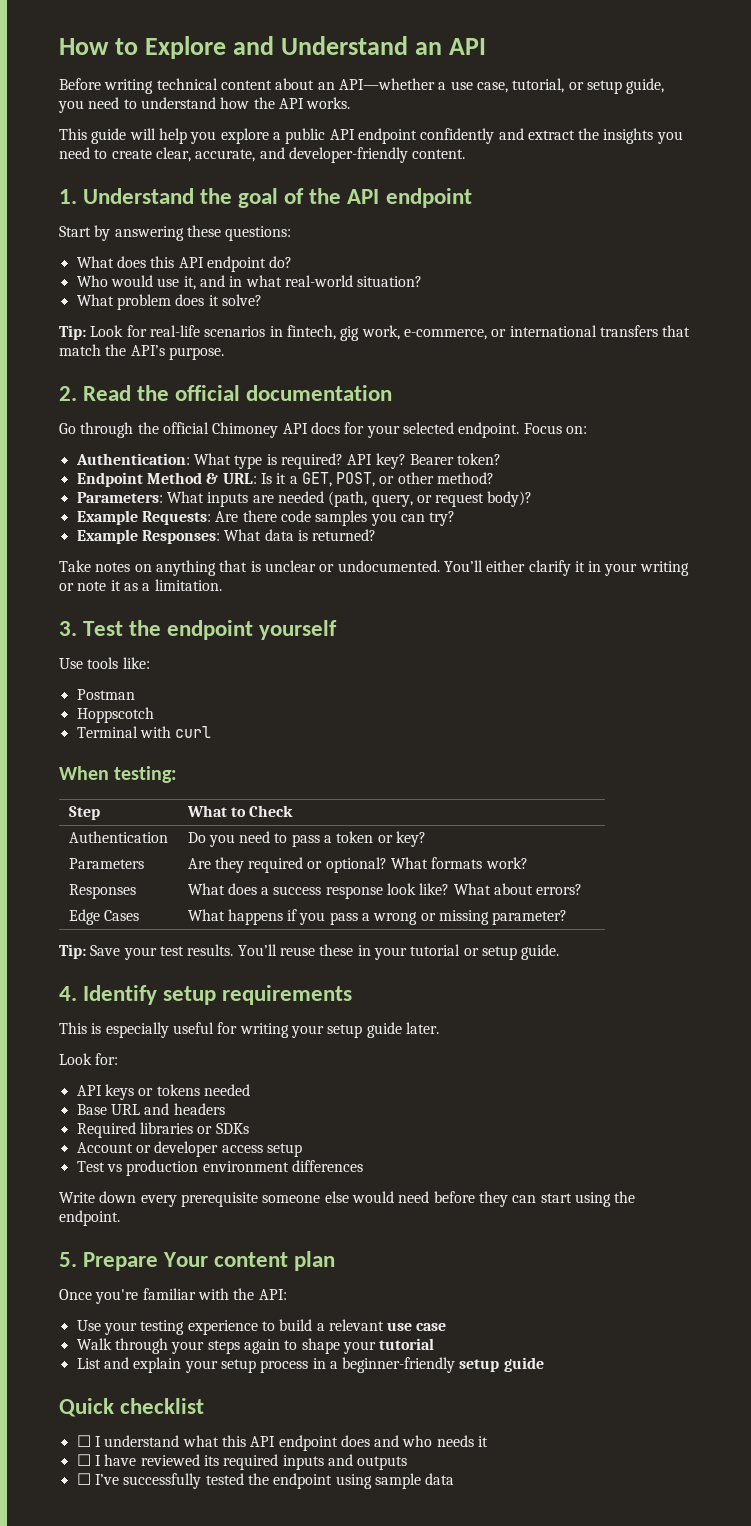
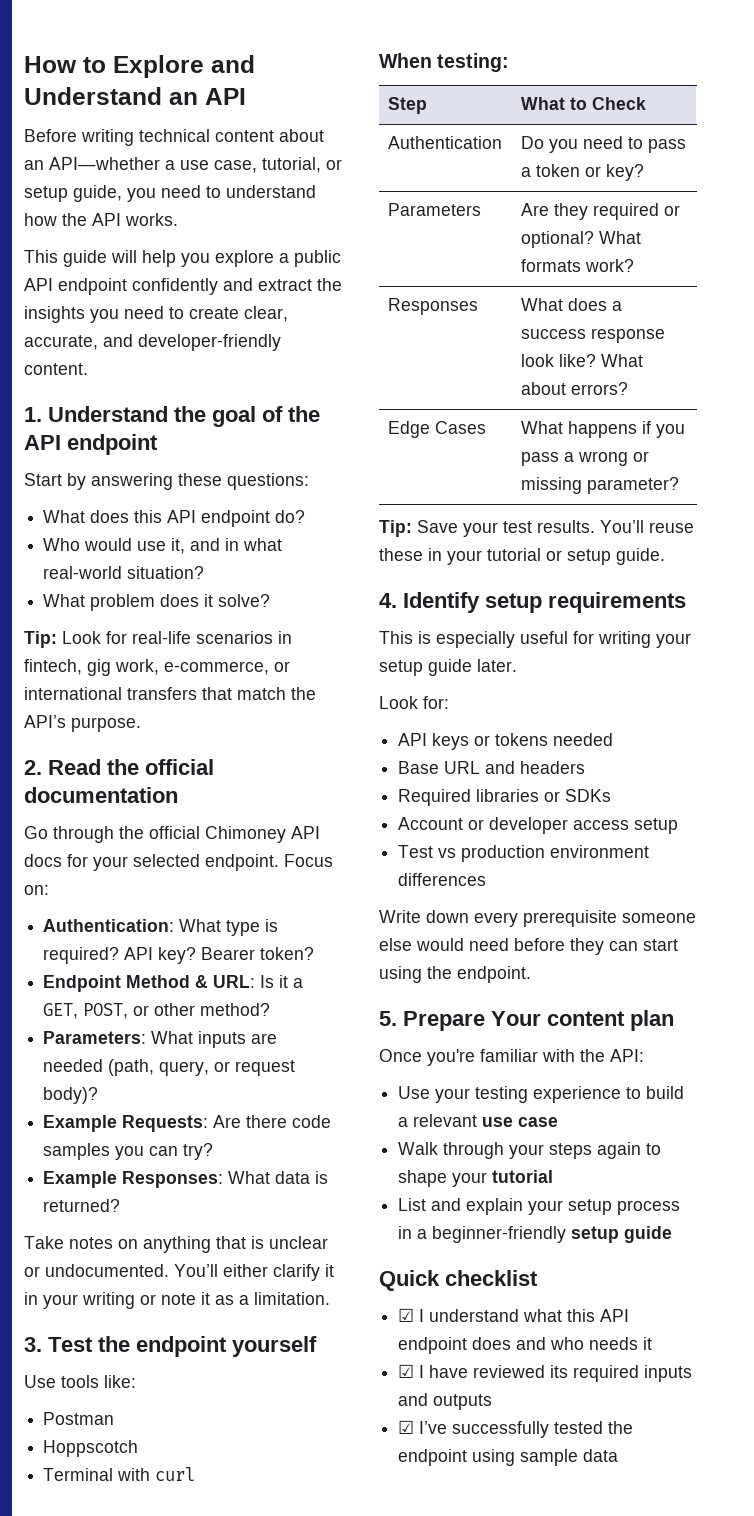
[76,1435,91,1447] ☐ -> [398,1308,415,1322] ☑
[76,1454,91,1466] ☐ -> [398,1364,415,1378] ☑
[76,1473,91,1485] ☐ -> [398,1420,415,1434] ☑

